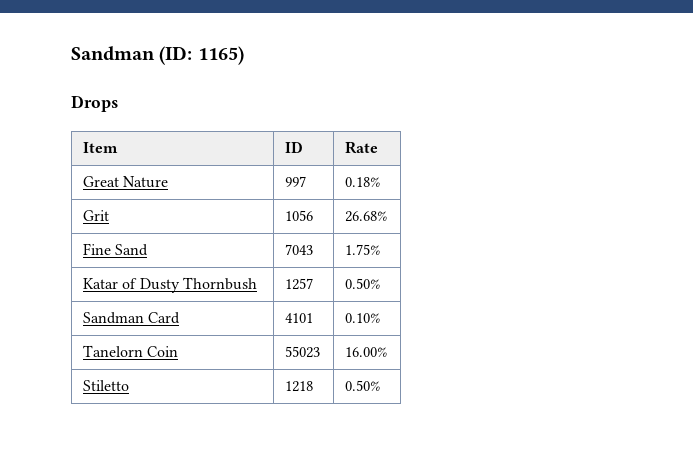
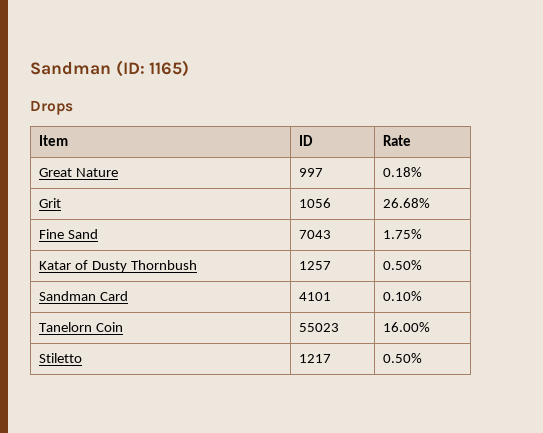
[285,381,314,392] 1218 -> [298,354,331,363] 1217

